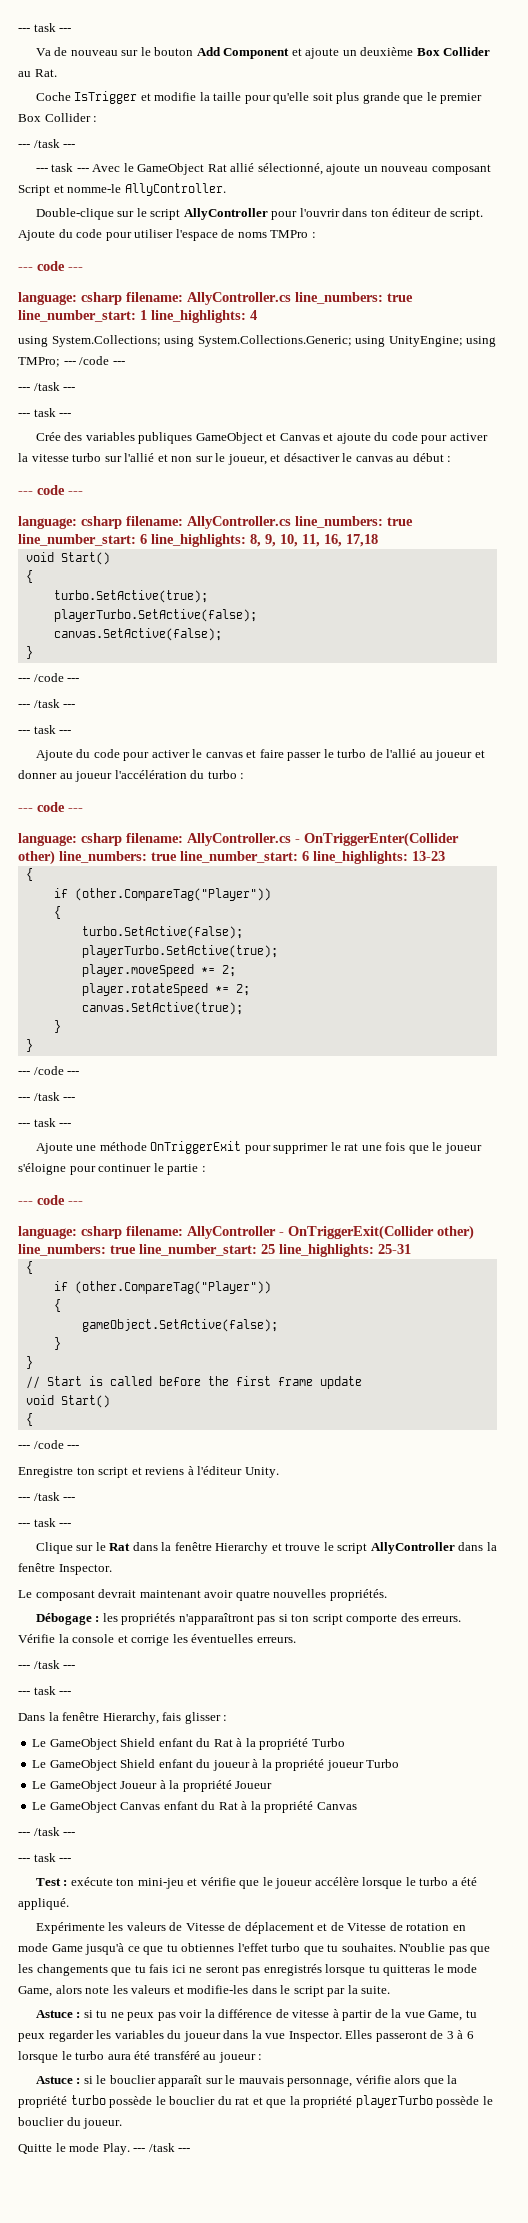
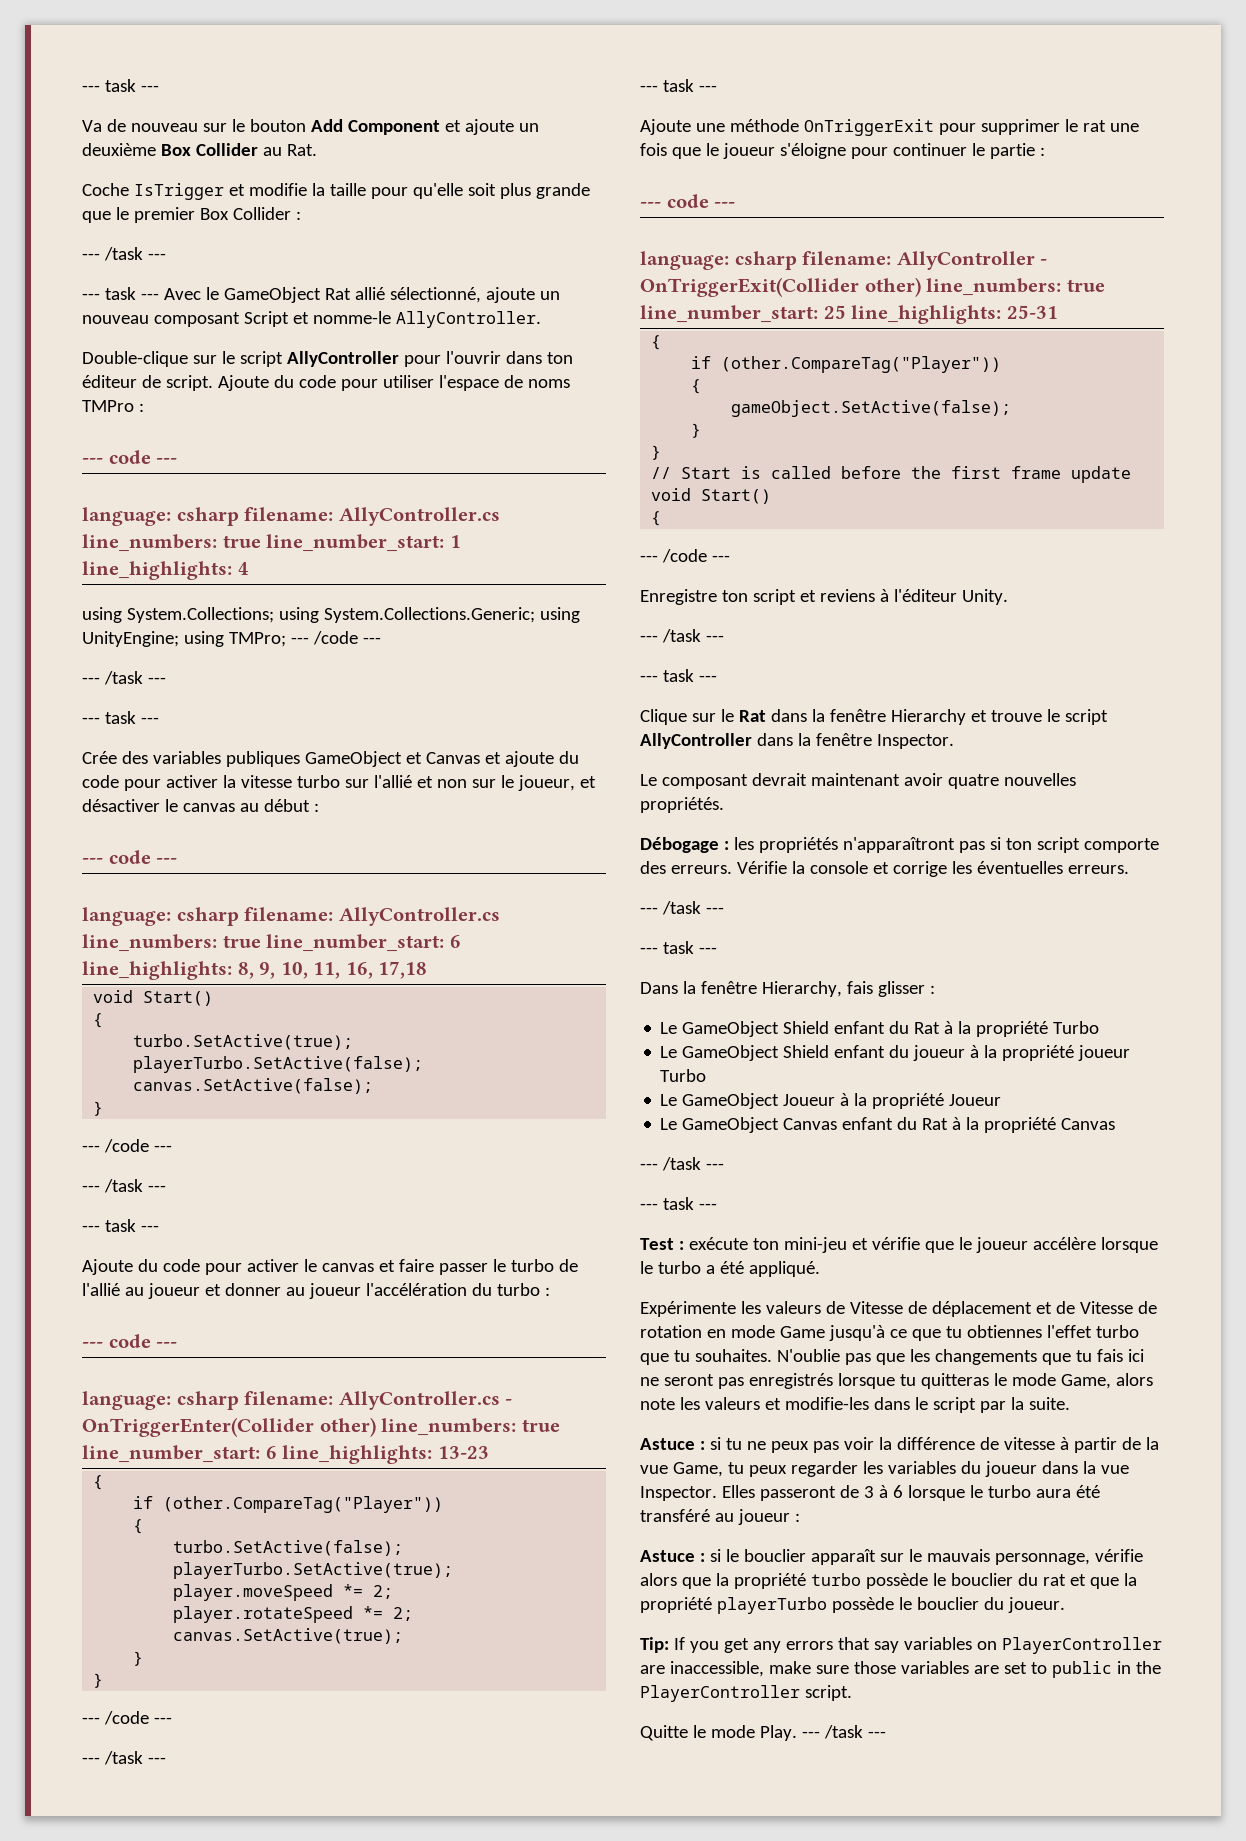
(123, 2123) none -> [640,1637,1162,1654] [640,1661,1161,1678] [640,1685,852,1702] // Tip: If you get any errors that say variables on PlayerController are inaccessible, make sure those variables are set to public in the PlayerController script.

